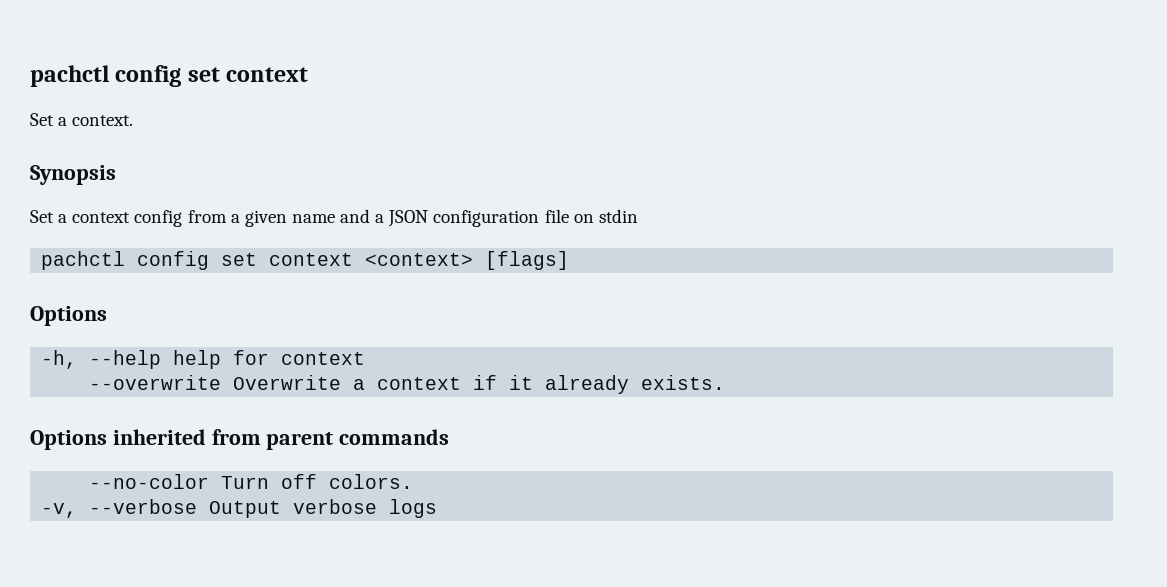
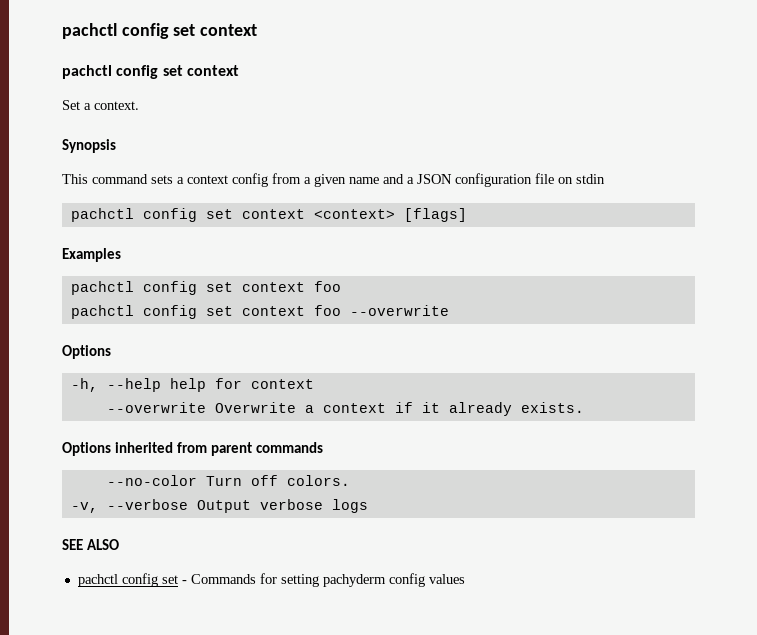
[30,65,309,87] pachctl config set context -> [62,23,258,39] [62,65,239,79] pachctl config set context // pachctl config set context
[30,210,54,223] Set -> [62,174,173,184] This command sets
(570, 260) none -> [62,248,121,262] [70,281,341,295] [70,305,449,319] // Examples // pachctl config set context foo // pachctl config set context foo --overwrite
(438, 508) none -> [62,539,120,550] [77,573,465,587] // SEE ALSO // pachctl config set - Commands for setting pachyderm config values

